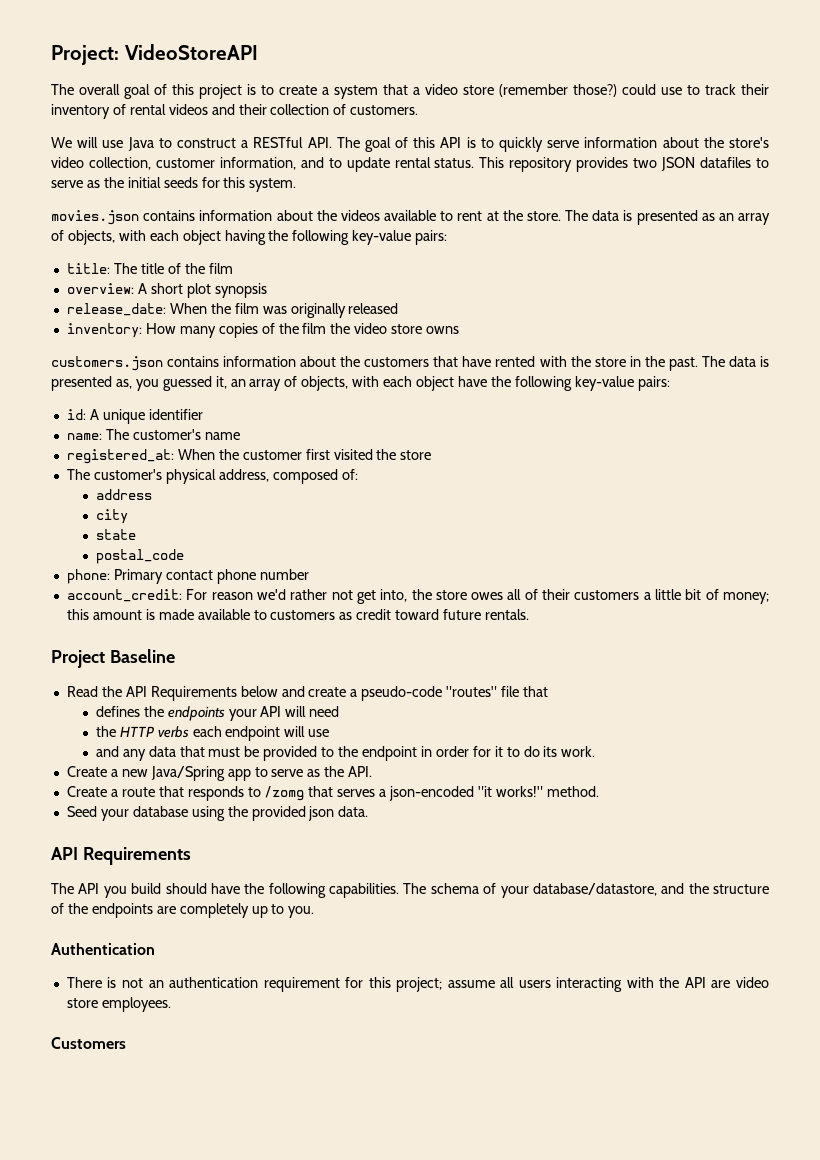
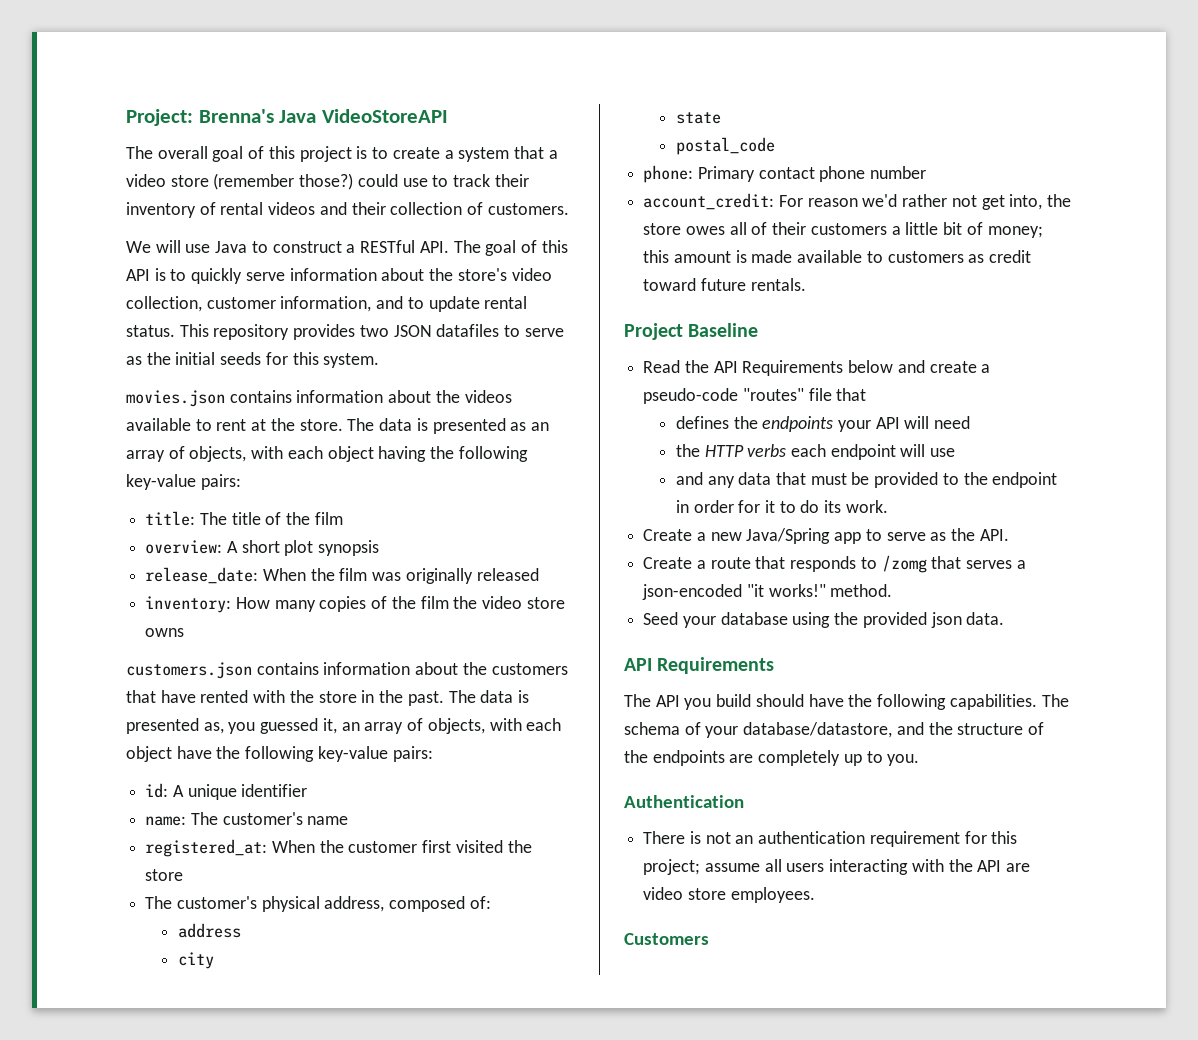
(119, 55) none -> [198,109,317,123] Brenna's Java

